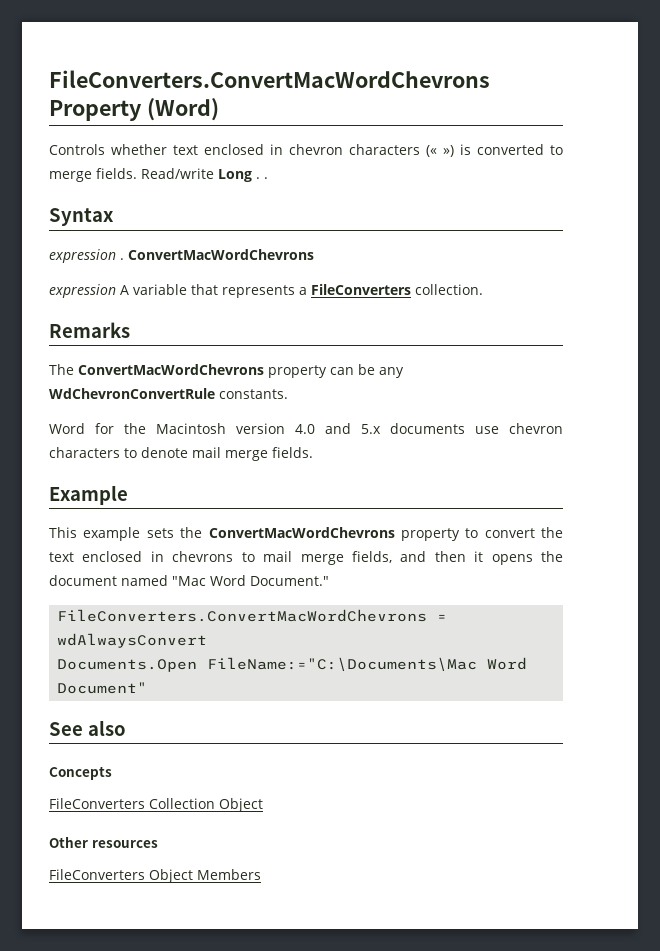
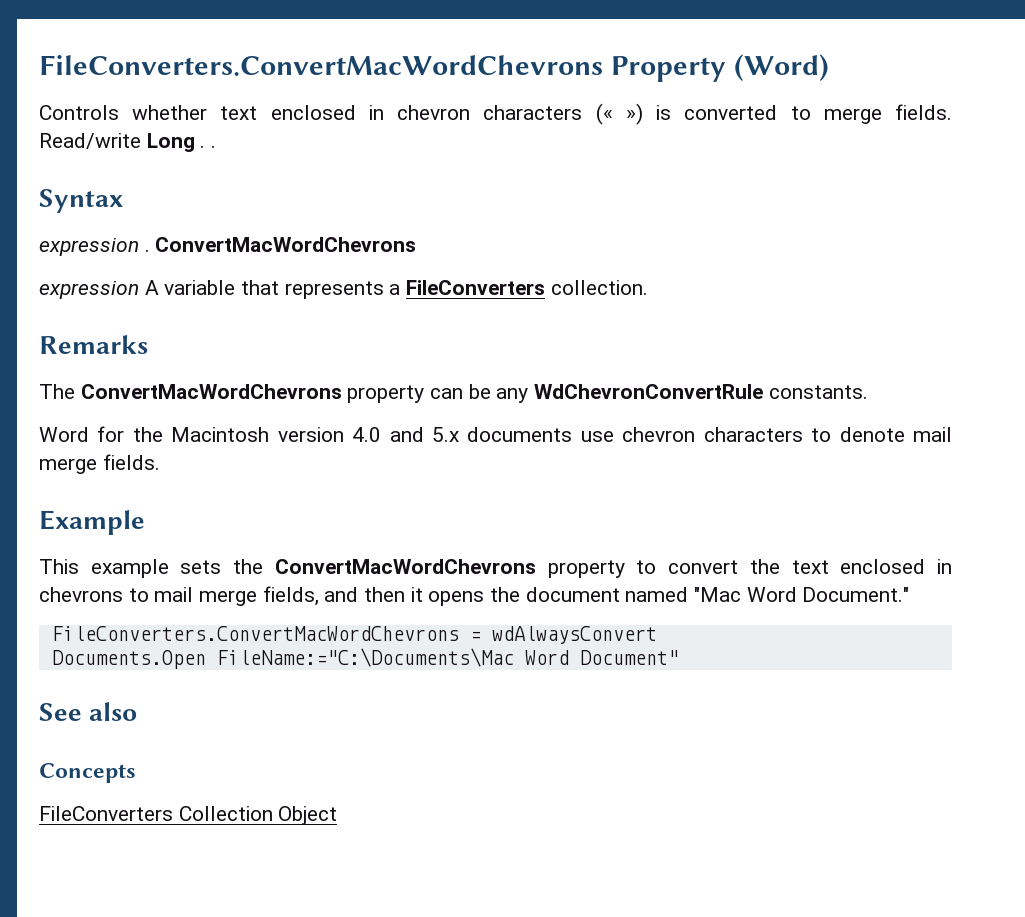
[49,836,158,848] [49,869,261,883] // Other resources // FileConverters Object Members -> (338, 815) none

